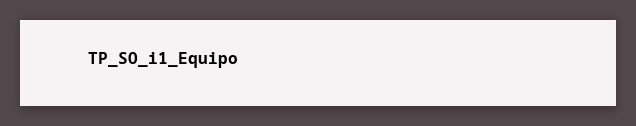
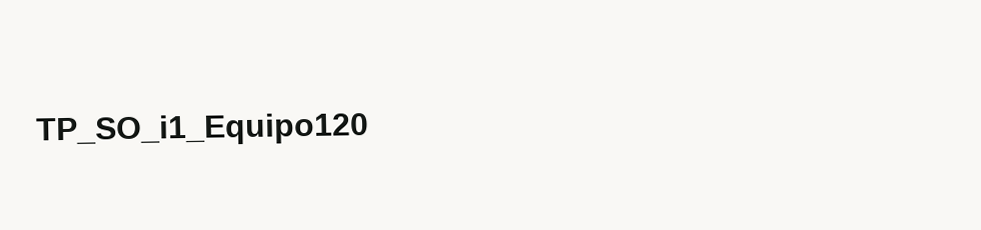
[88,52,238,68] TP_SO_i1_Equipo -> [35,112,369,148] TP_SO_i1_Equipo120

